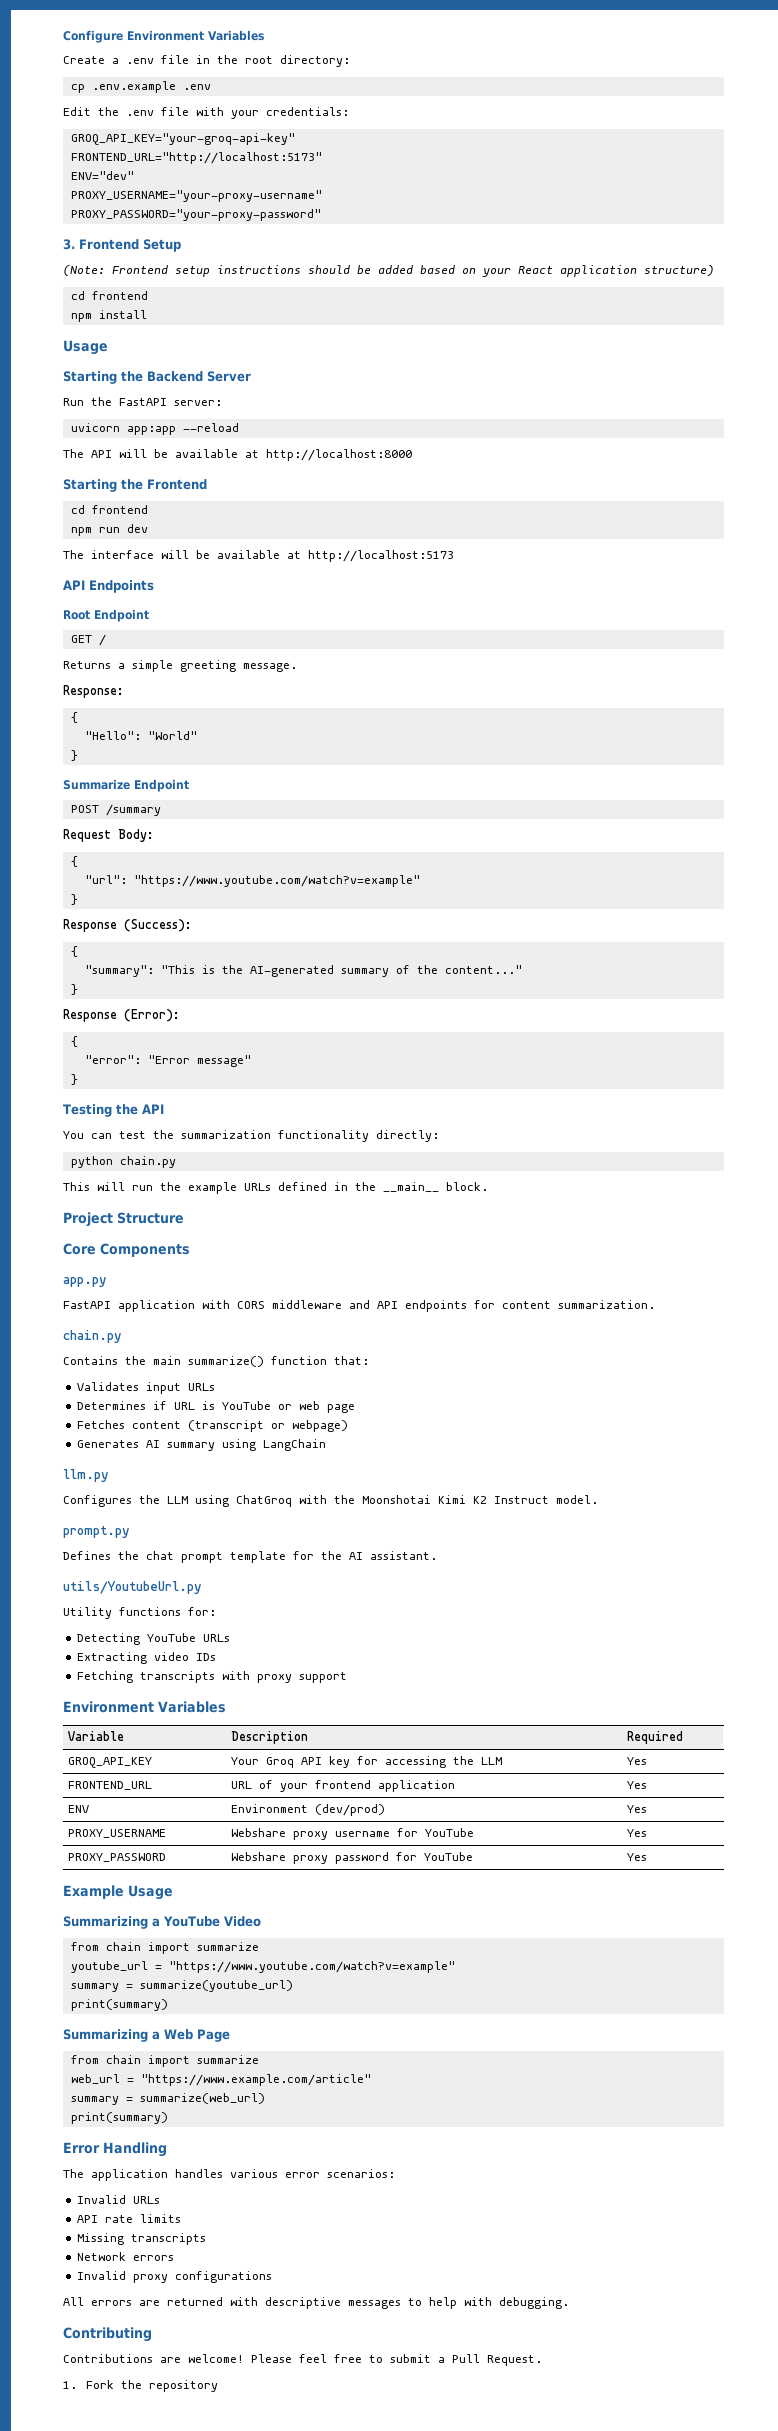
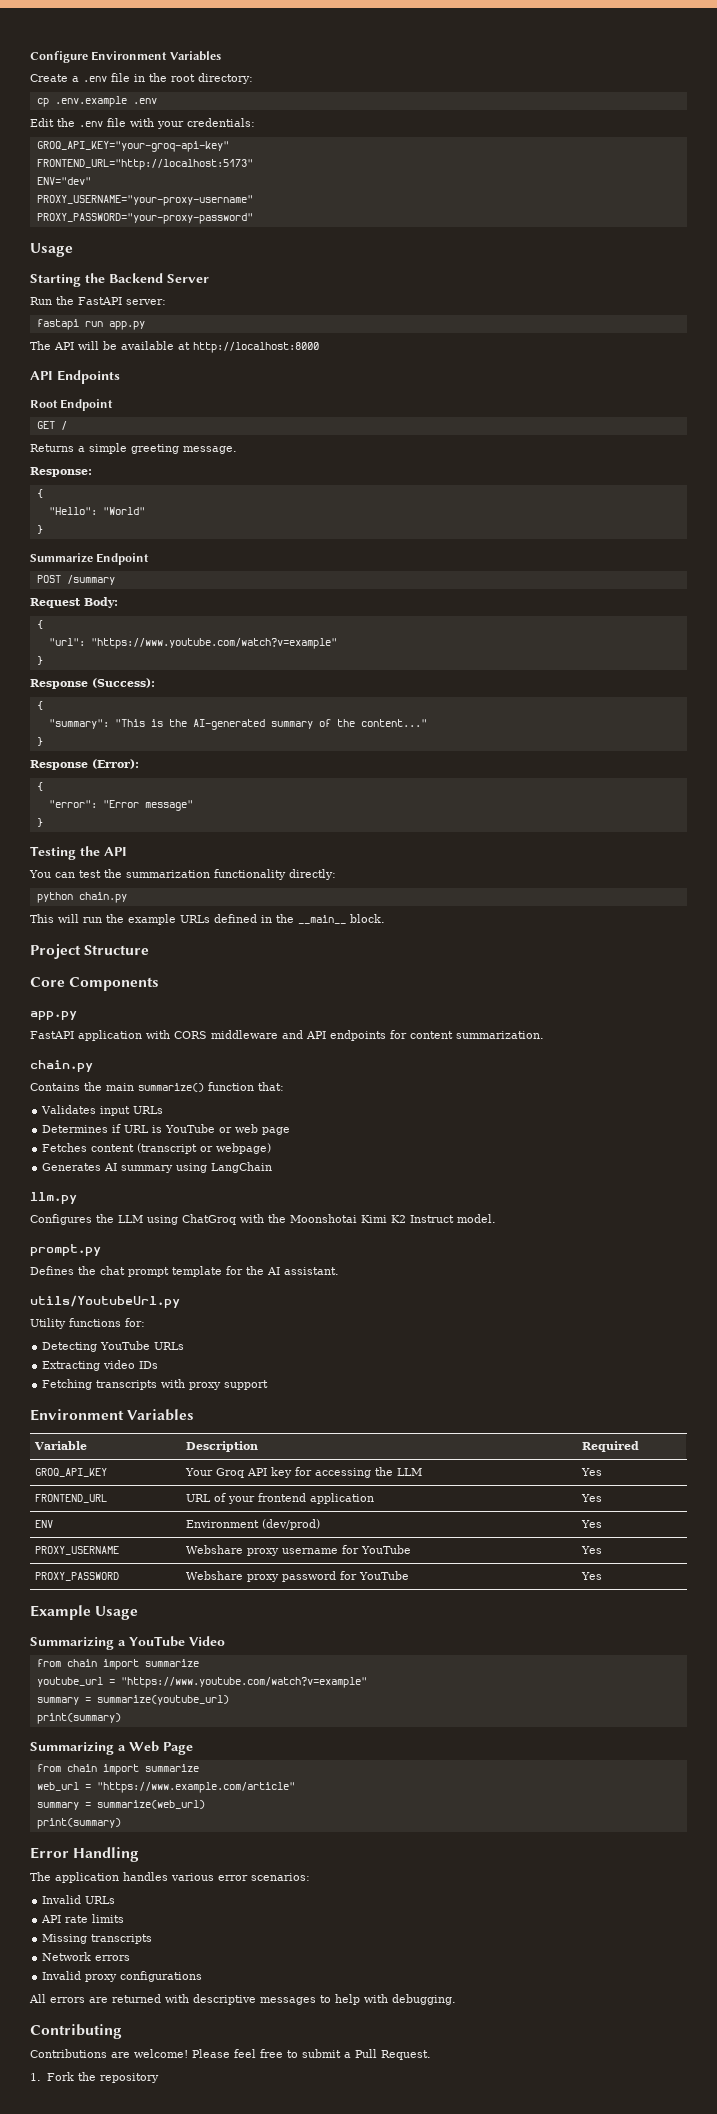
[63,239,181,252] [63,265,714,277] [70,291,148,300] [70,310,147,322] // 3. Frontend Setup // (Note: Frontend setup instructions should be added based on your React application structure) // cd frontend // npm install -> (253, 218) none
[70,423,239,435] uvicorn app:app --reload -> [36,319,145,330] fastapi run app.py
[63,479,207,492] [70,505,148,514] [70,524,148,536] [63,550,454,562] // Starting the Frontend // cd frontend // npm run dev // The interface will be available at http://localhost:5173 -> (319, 347) none

